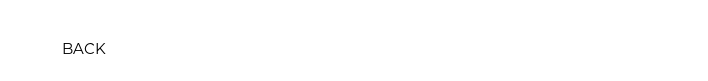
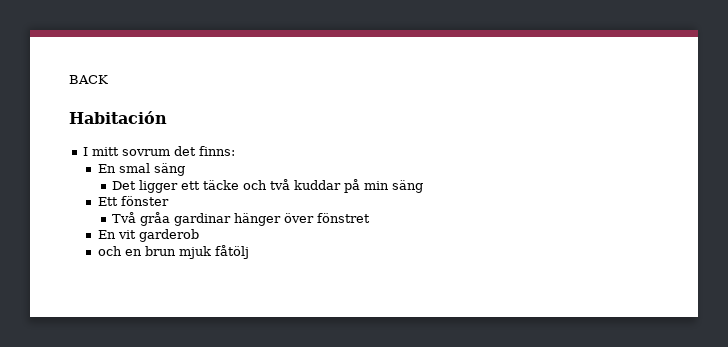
(106, 48) none -> [69,111,167,124] [82,146,235,156] [97,163,185,176] [112,179,424,193] [97,196,169,206] [112,212,371,226] [97,229,199,242] [97,245,249,259] // Habitación // I mitt sovrum det finns: // En smal säng // Det ligger ett täcke och två kuddar på min säng // Ett fönster // Två gråa gardinar hänger över fönstret // En vit garderob // och en brun mjuk fåtölj

